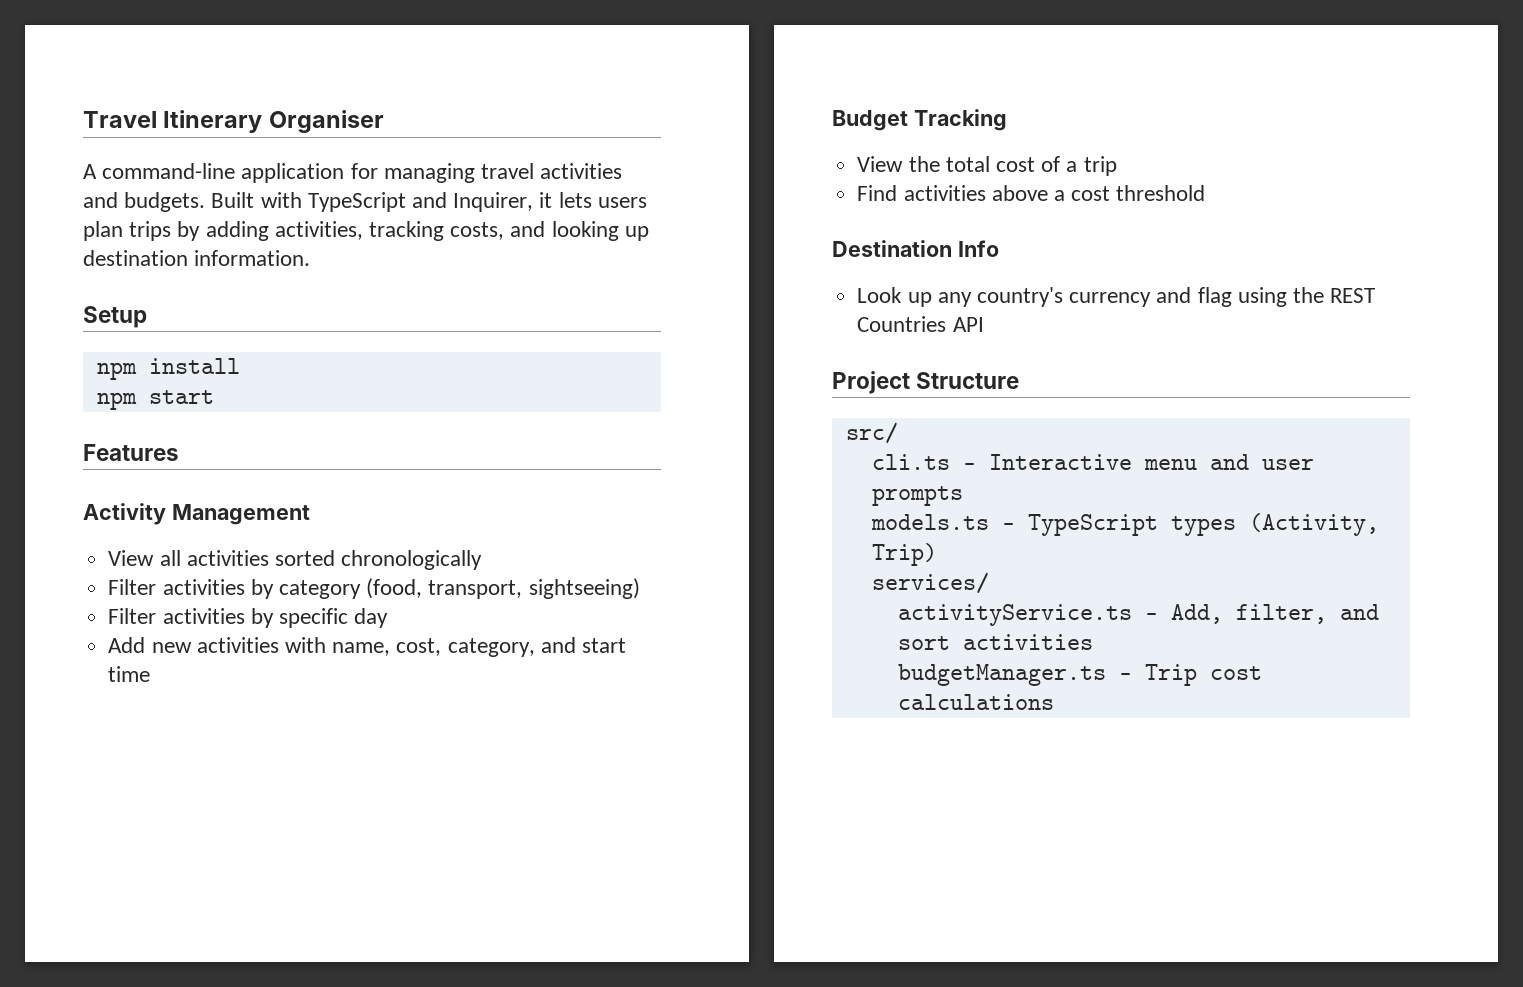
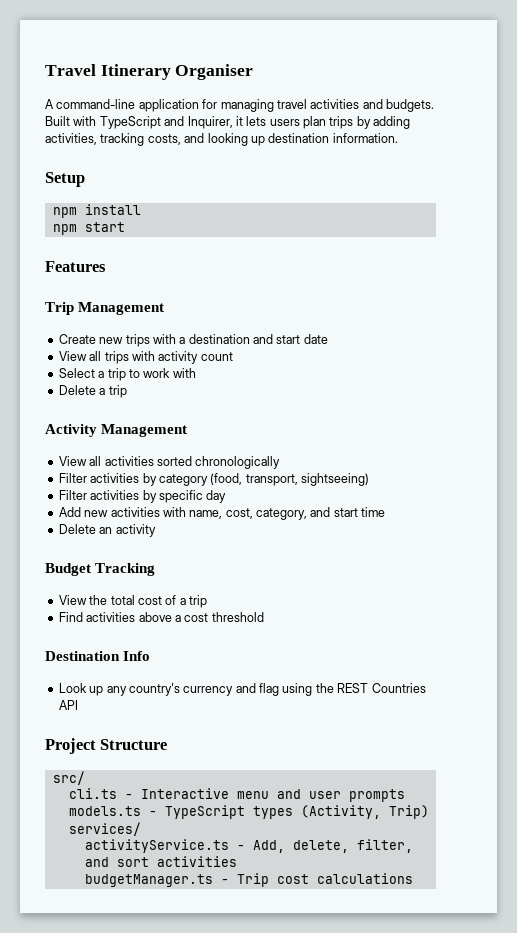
(179, 452) none -> [45,302,165,315] [58,334,328,347] [58,351,233,364] [58,368,196,381] [58,385,127,398] // Trip Management // Create new trips with a destination and start date // View all trips with activity count // Select a trip to work with // Delete a trip
(151, 674) none -> [58,524,156,537] // Delete an activity
(1223, 614) none -> [292,840,349,853] delete,

